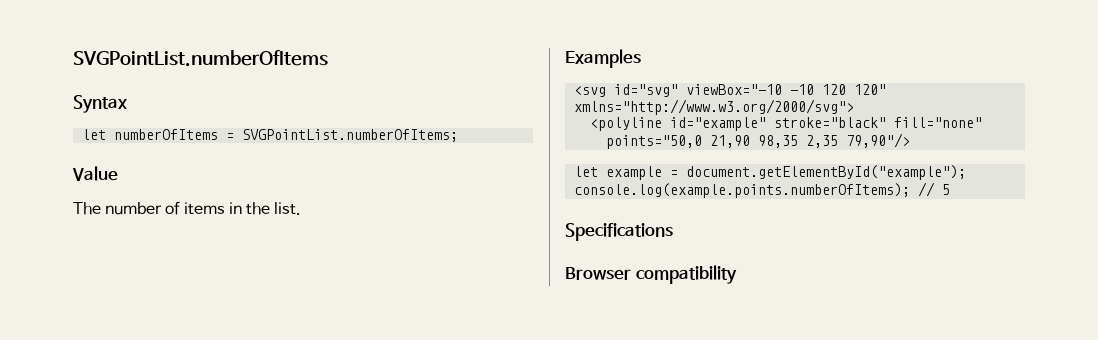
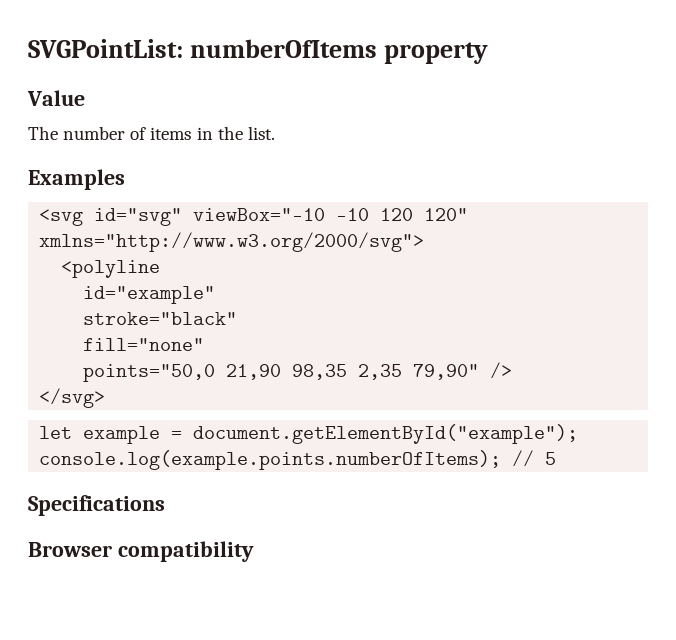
[73,50,328,67] [73,95,127,113] [82,129,459,142] SVGPointList.numberOfItems // Syntax // let numberOfItems = SVGPointList.numberOfItems; -> [28,39,489,64] SVGPointList: numberOfItems property
(663, 124) none -> (161, 269) //
(767, 124) none -> (216, 295) //
(887, 122) none -> (238, 318) //
[846,133,911,148] 79,90"/> -> [413,362,513,380] [39,388,106,408] 79,90" /> // </svg>

